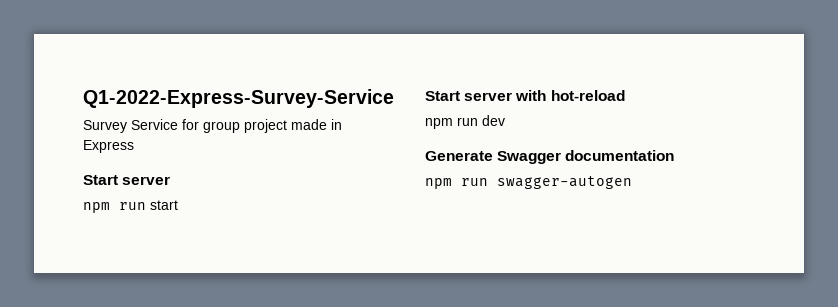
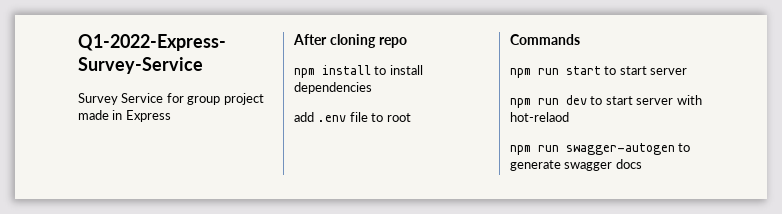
[83,175,118,185] Start -> [293,34,407,48] [294,65,423,78] [294,82,372,94] [294,112,411,122] [510,34,580,45] [510,66,647,78] After cloning repo // npm install to install dependencies // add .env file to root // Commands // npm run start to start
[150,200,178,210] [425,91,460,101] start // Start -> [566,95,633,105] dev to start
[550,90,625,101] [425,115,505,129] [425,150,675,164] hot-reload // npm run dev // Generate Swagger documentation -> [510,112,569,122] hot-relaod
(632, 182) none -> [678,143,691,152] [510,159,642,171] to generate swagger docs

